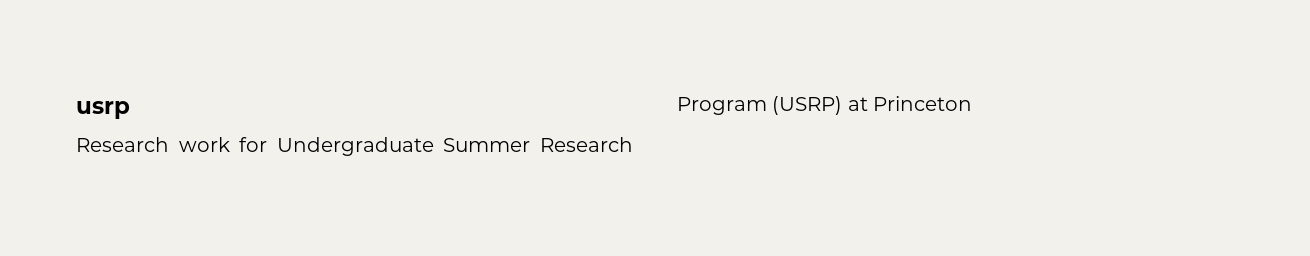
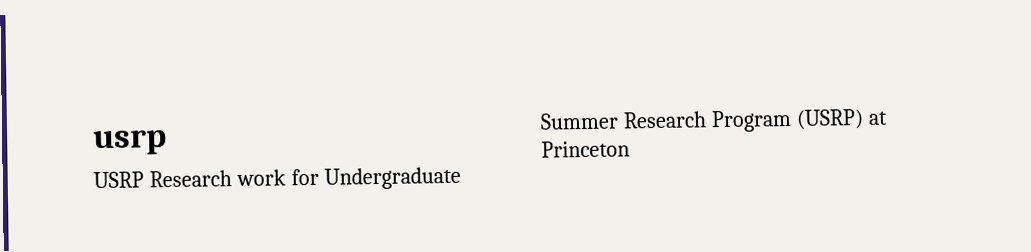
(130, 110) none -> [93,171,144,189] USRP

